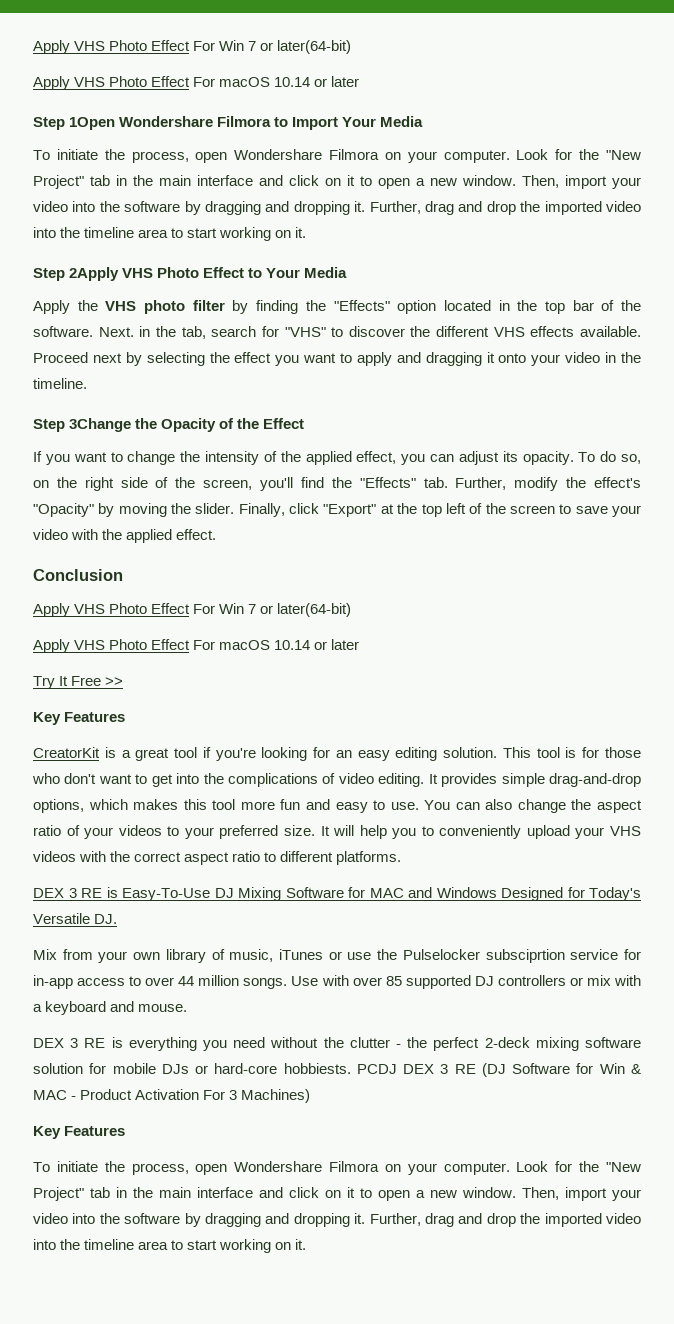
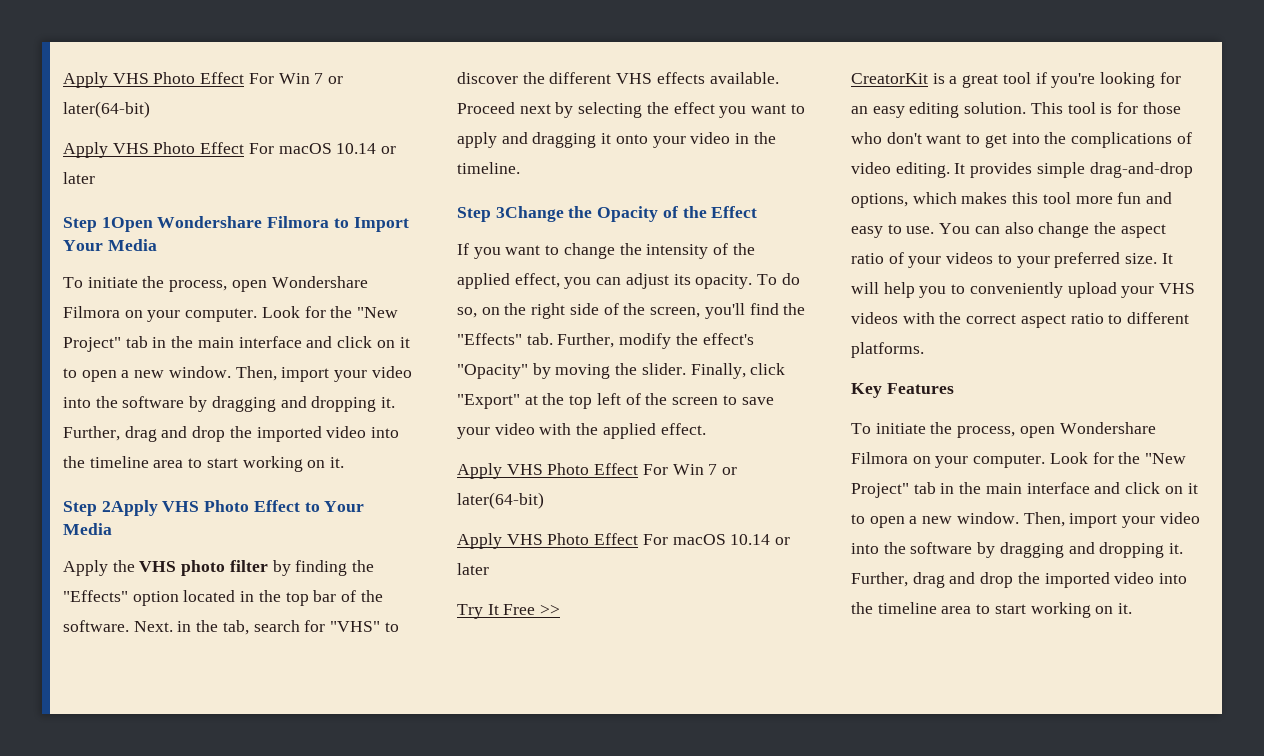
[33,569,123,581] // Conclusion -> (706, 429) none
[33,712,126,725] // Key Features -> (561, 609) none
[33,887,641,901] [33,913,118,924] [33,949,641,963] [33,975,641,989] [33,1001,188,1015] [33,1037,641,1051] [33,1063,641,1077] [33,1089,311,1103] // DEX 3 RE is Easy-To-Use DJ Mixing Software for MAC and Windows Designed for Today's Versatile DJ. // Mix from your own library of music, iTunes or use the Pulselocker subsciprtion service for in-app access to over 44 million songs. Use with over 85 supported DJ controllers or mix with a keyboard and mouse. // DEX 3 RE is everything you need without the clutter - the perfect 2-deck mixing software solution for mobile DJs or hard-core hobbiests. PCDJ DEX 3 RE (DJ Software for Win & MAC - Product Activation For 3 Machines) -> (924, 350) none

